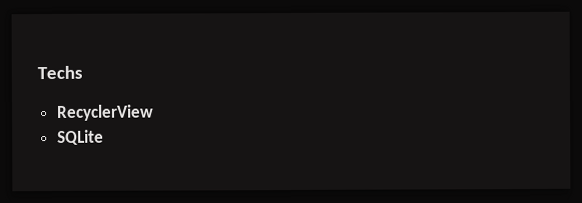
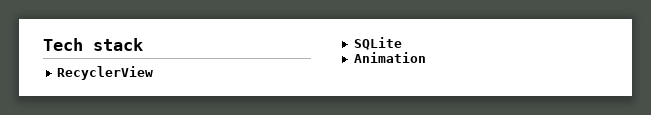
[37,65,83,80] Techs -> [43,38,143,51] Tech stack
(104, 137) none -> [353,52,426,63] // Animation

